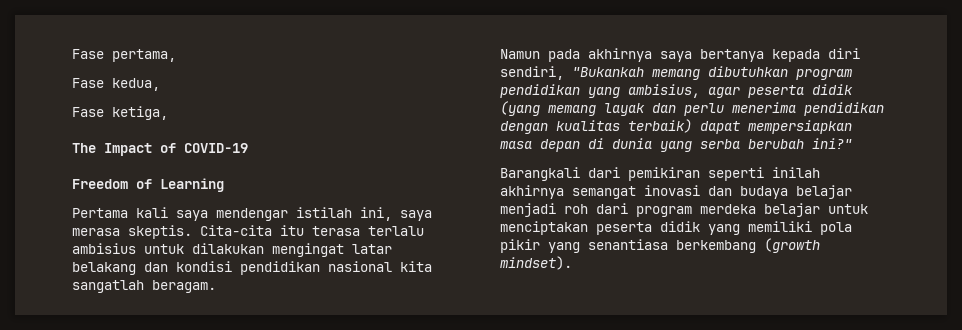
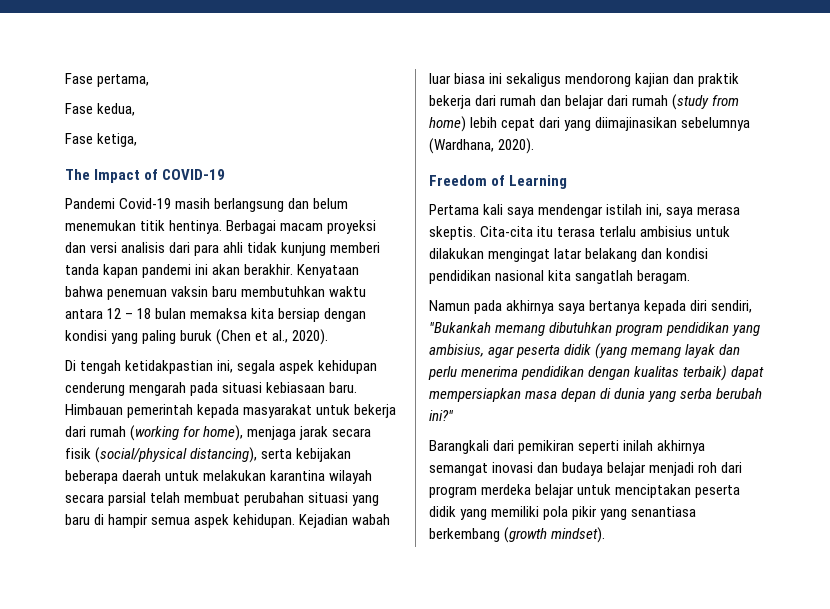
(248, 148) none -> [65,198,349,212] [65,220,377,234] [65,242,381,256] [65,264,360,278] [65,286,367,300] [65,308,367,322] [65,329,329,345] [65,360,378,374] [65,382,358,396] [65,404,397,418] [65,425,372,441] [65,447,352,463] [65,470,373,484] [65,492,380,506] [65,514,391,528] [429,73,740,87] [429,94,740,110] [429,116,751,132] [429,138,535,154] // Pandemi Covid-19 masih berlangsung dan belum menemukan titik hentinya. Berbagai macam proyeksi dan versi analisis dari para ahli tidak kunjung memberi tanda kapan pandemi ini akan berakhir. Kenyataan bahwa penemuan vaksin baru membutuhkan waktu antara 12 – 18 bulan memaksa kita bersiap dengan kondisi yang paling buruk (Chen et al., 2020). // Di tengah ketidakpastian ini, segala aspek kehidupan cenderung mengarah pada situasi kebiasaan baru. Himbauan pemerintah kepada masyarakat untuk bekerja dari rumah (working for home), menjaga jarak secara fisik (social/physical distancing), serta kebijakan beberapa daerah untuk melakukan karantina wilayah secara parsial telah membuat perubahan situasi yang baru di hampir semua aspek kehidupan. Kejadian wabah luar biasa ini sekaligus mendorong kajian dan praktik bekerja dari rumah dan belajar dari rumah (study from home) lebih cepat dari yang diimajinasikan sebelumnya (Wardhana, 2020).

